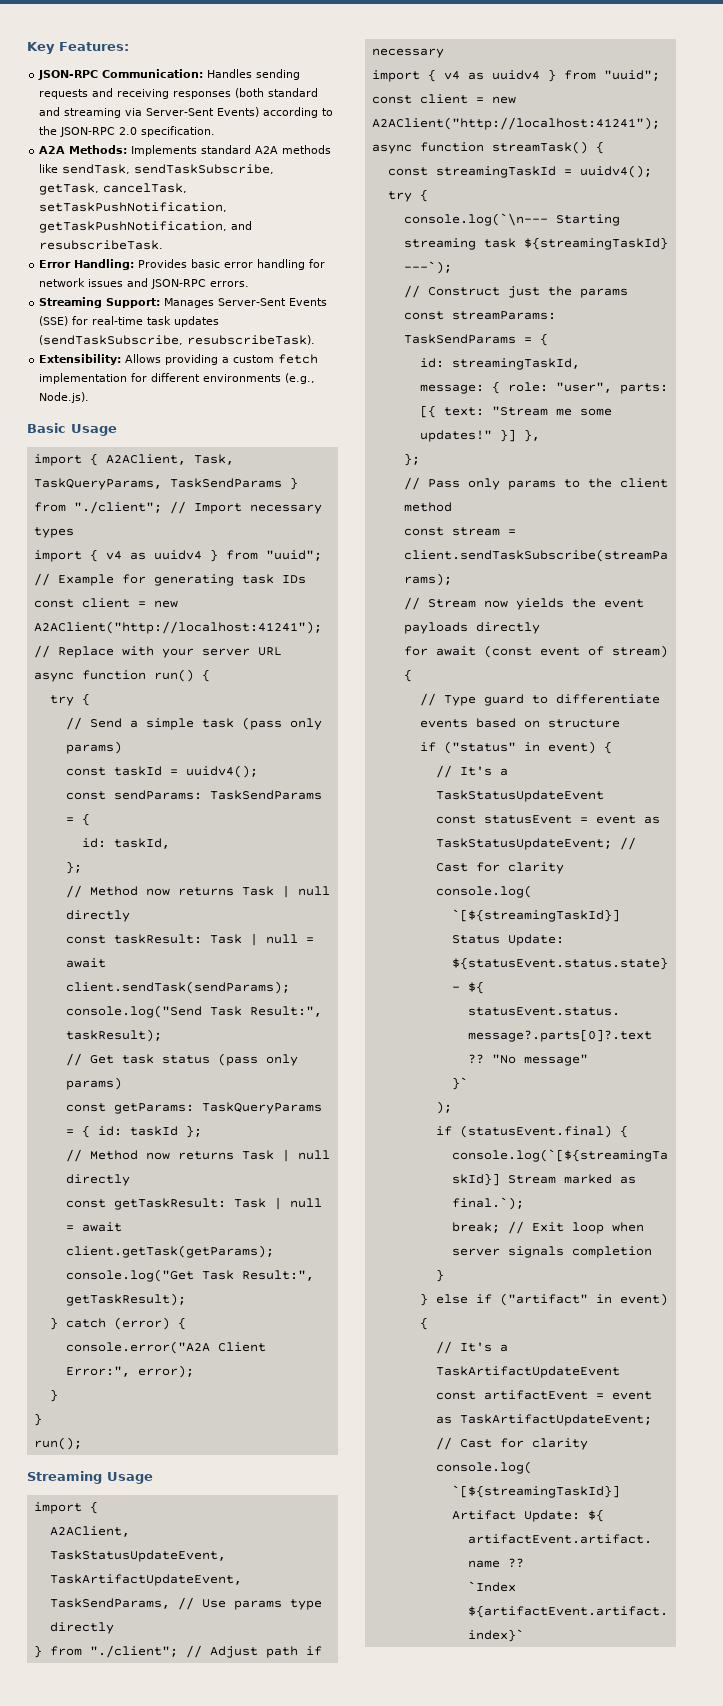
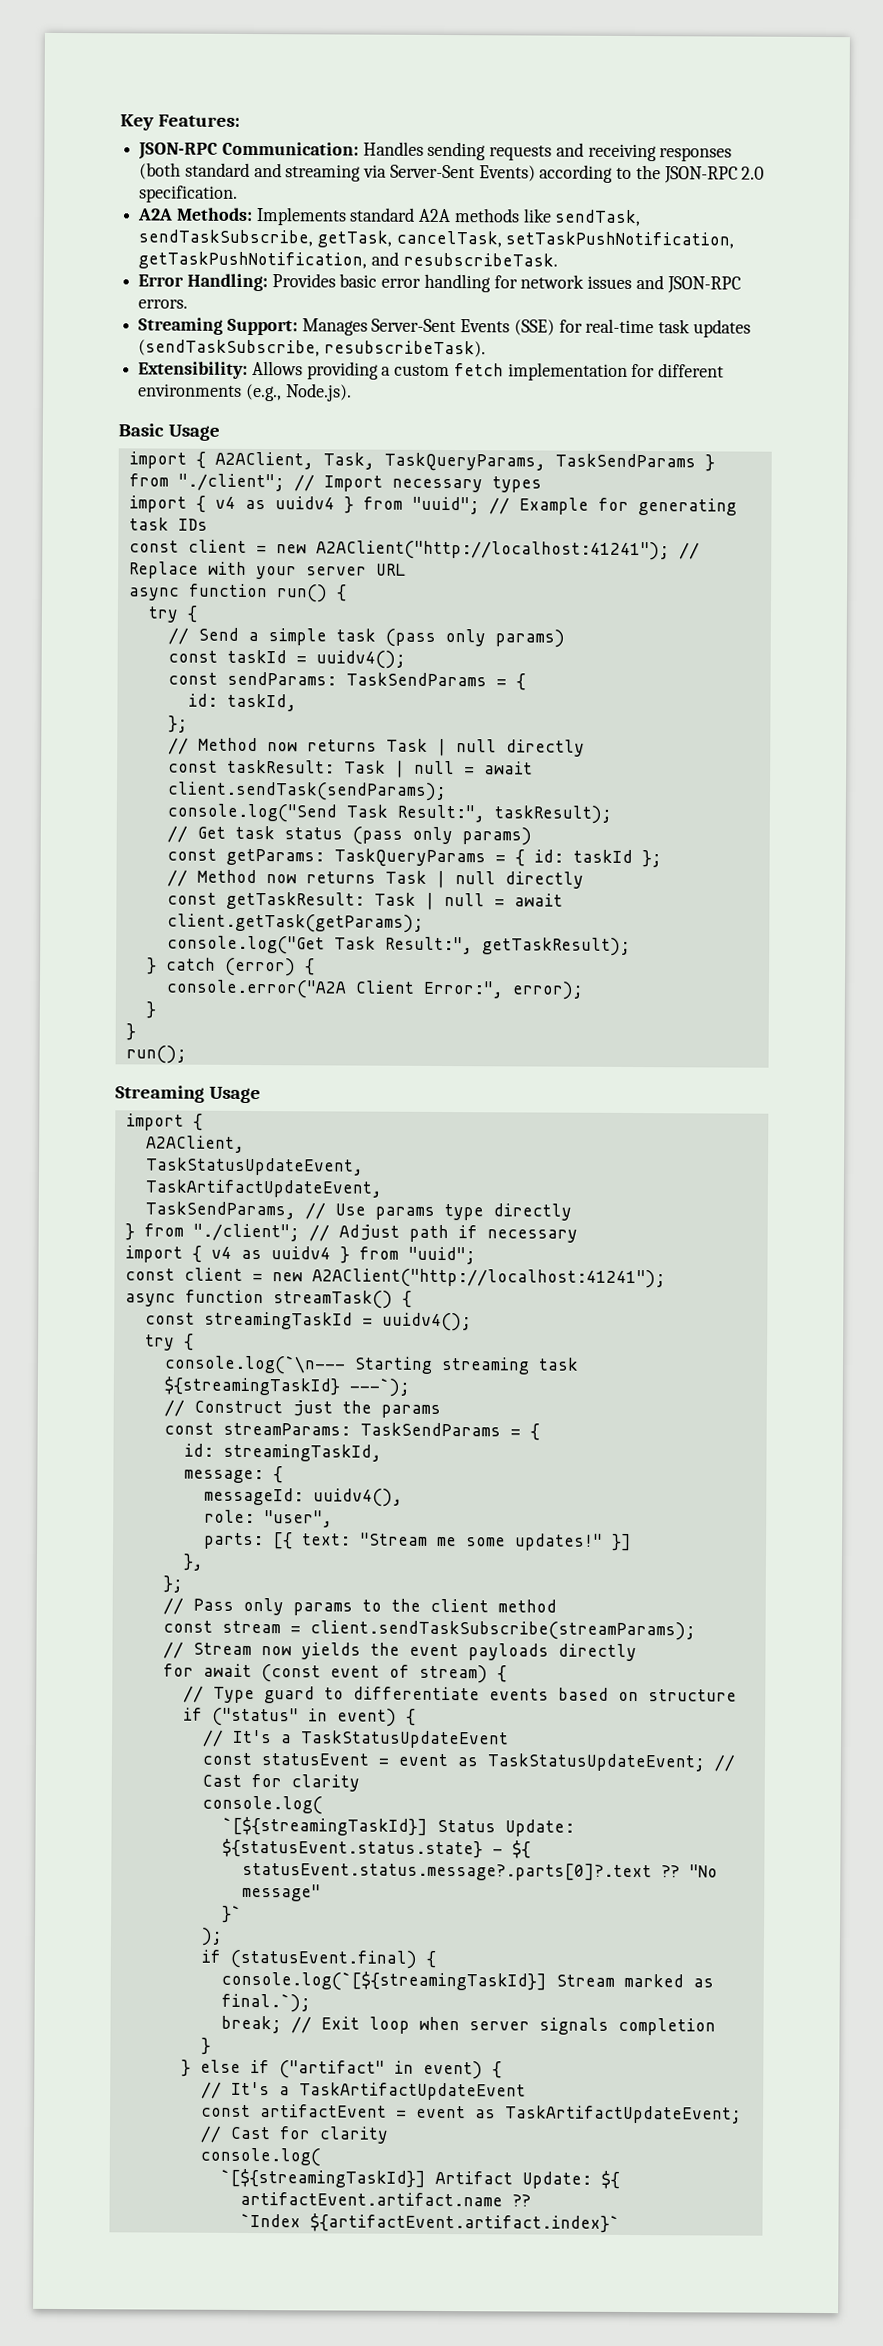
(500, 387) none -> [203,1487,403,1507] // messageId: uuidv4(), //
(612, 387) none -> (333, 1519) //
(516, 435) none -> (632, 1542) //

